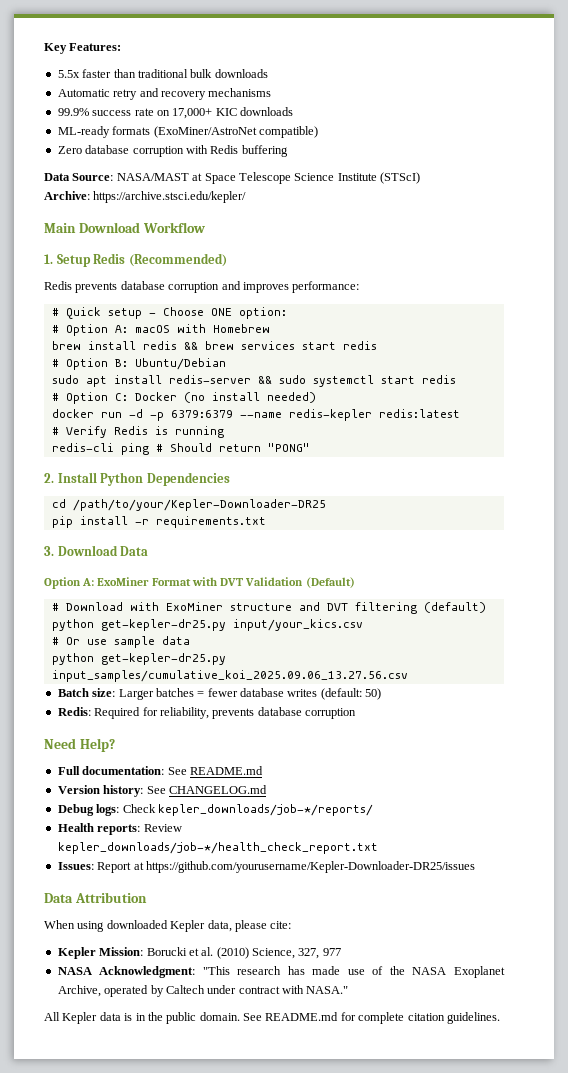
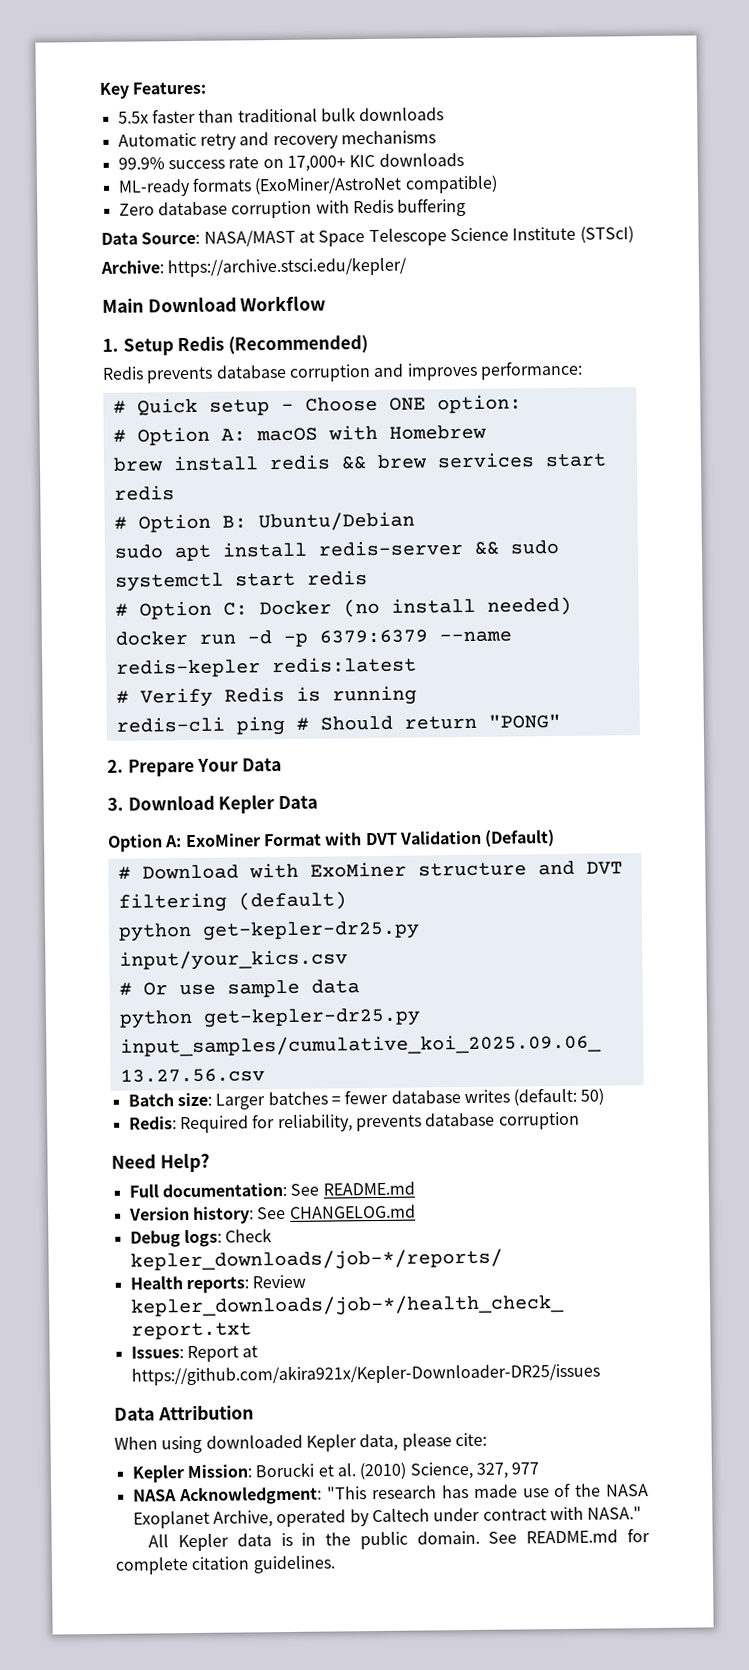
[57,472,230,486] [51,499,326,511] [51,516,266,528] Install Python Dependencies // cd /path/to/your/Kepler-Downloader-DR25 // pip install -r requirements.txt -> [127,758,282,777] Prepare Your Data
(118, 550) none -> [218,795,276,814] Kepler
[145,861,475,873] https://github.com/yourusername/Kepler-Downloader-DR25/issues -> [130,1362,600,1386] https://github.com/akira921x/Kepler-Downloader-DR25/issues

